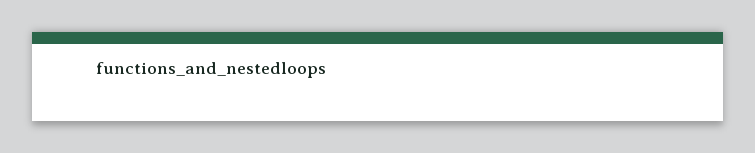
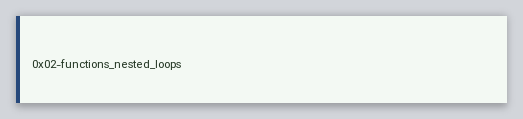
[96,62,326,78] functions_and_nestedloops -> [32,59,181,70] 0x02-functions_nested_loops

